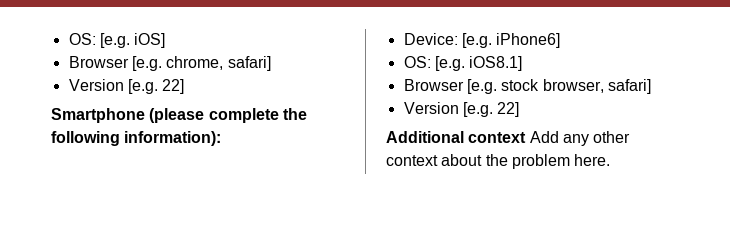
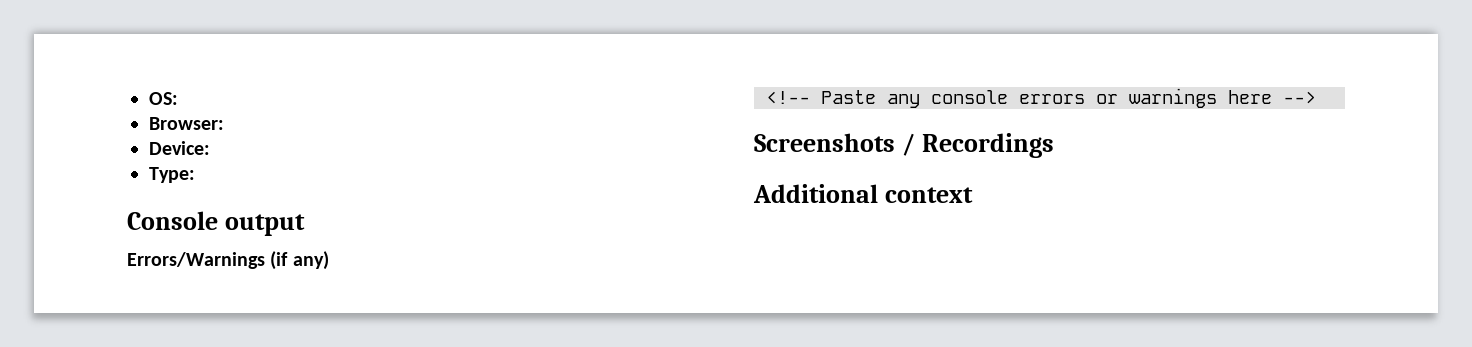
[68,33,166,48] [68,56,271,71] [68,79,185,94] [51,108,307,123] [51,131,222,146] [403,33,561,48] [403,56,523,71] [403,79,651,94] [403,102,520,117] [386,131,631,146] [386,154,611,169] OS: [e.g. iOS] // Browser [e.g. chrome, safari] // Version [e.g. 22] // Smartphone (please complete the following information): // Device: [e.g. iPhone6] // OS: [e.g. iOS8.1] // Browser [e.g. stock browser, safari] // Version [e.g. 22] // Additional context Add any other context about the problem here. -> [149,92,178,105] [149,117,224,130] [149,141,210,155] [149,167,195,183] [127,211,305,236] [127,251,329,270] [766,88,1316,108] [754,133,1054,158] [753,184,973,203] OS: // Browser: // Device: // Type: // Console output // Errors/Warnings (if any) // <!-- Paste any console errors or warnings here --> // Screenshots / Recordings // Additional context

